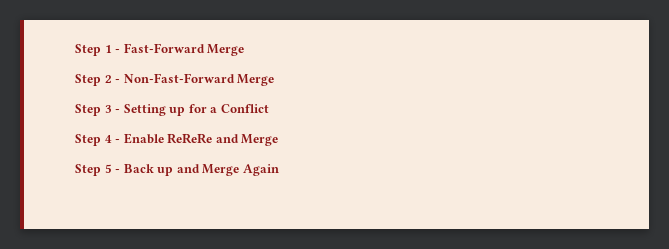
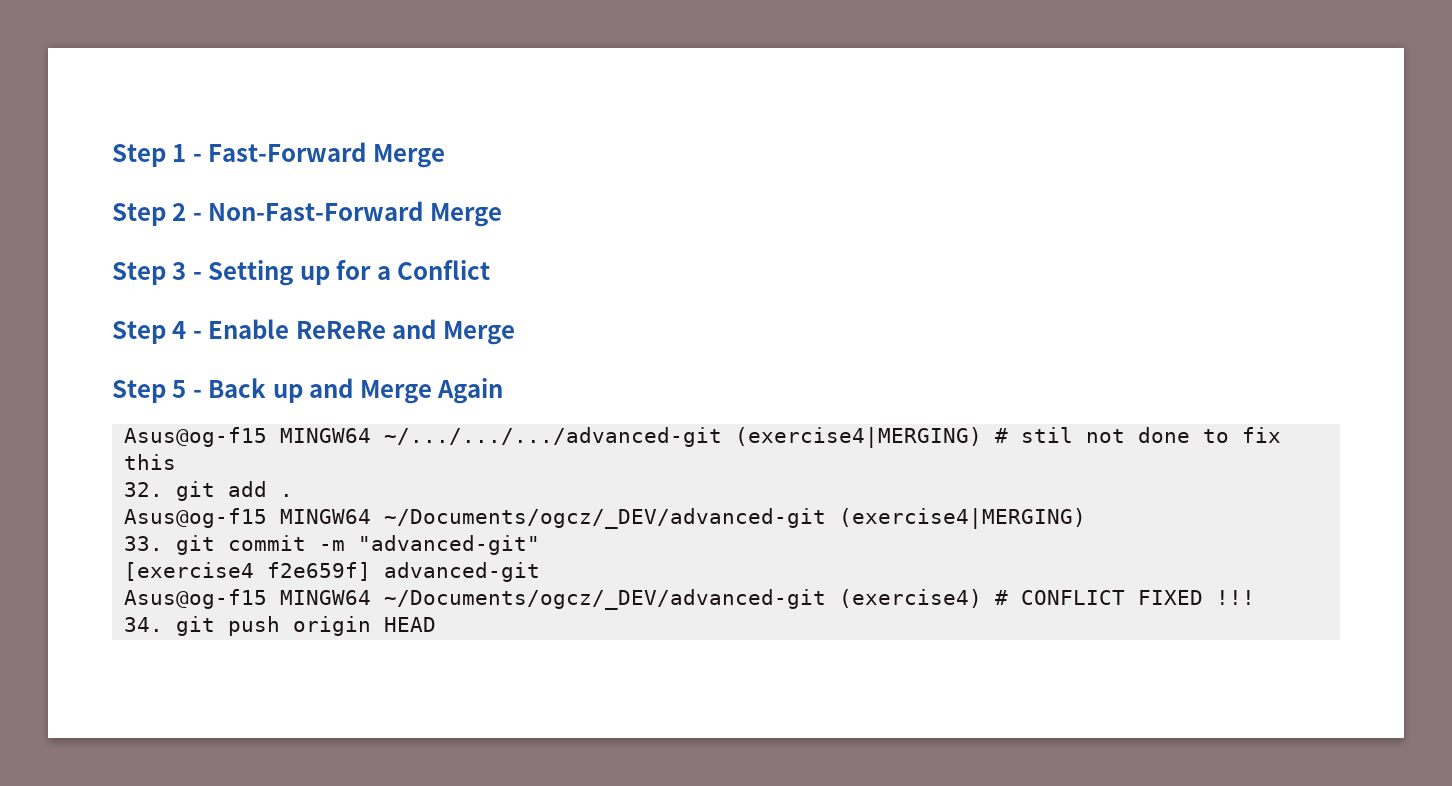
(279, 170) none -> [124,427,1282,448] [124,454,177,470] [124,481,294,501] [124,508,1087,529] [124,535,541,555] [124,562,541,582] [124,589,1256,610] [124,616,437,636] // Asus@og-f15 MINGW64 ~/.../.../.../advanced-git (exercise4|MERGING) # stil not done to fix this // 32. git add . // Asus@og-f15 MINGW64 ~/Documents/ogcz/_DEV/advanced-git (exercise4|MERGING) // 33. git commit -m "advanced-git" // [exercise4 f2e659f] advanced-git // Asus@og-f15 MINGW64 ~/Documents/ogcz/_DEV/advanced-git (exercise4) # CONFLICT FIXED !!! // 34. git push origin HEAD

